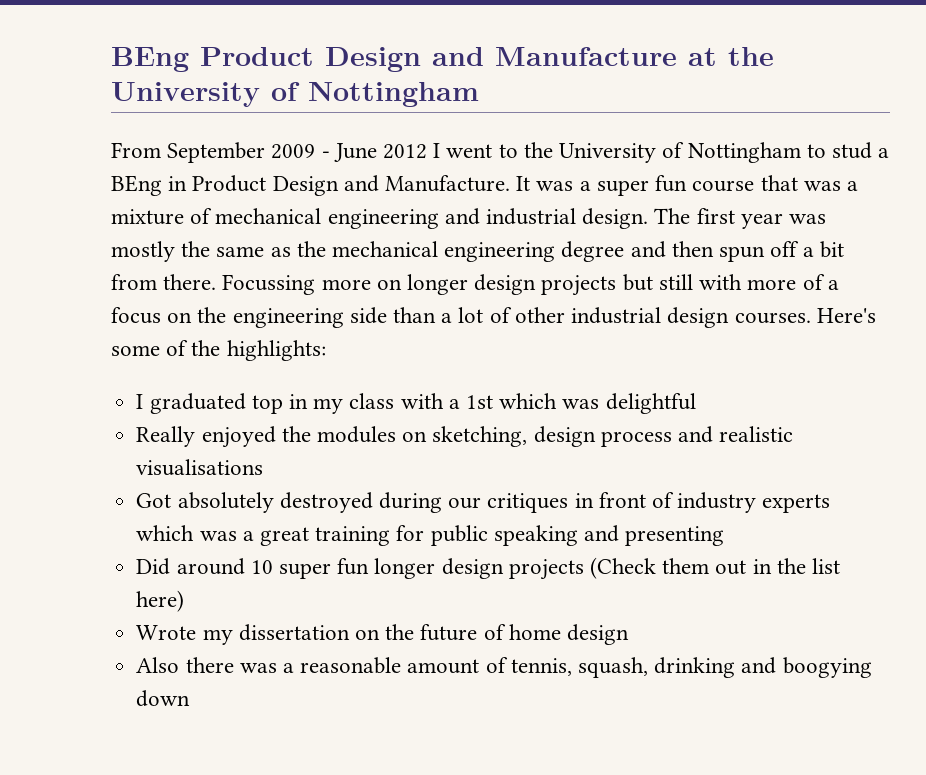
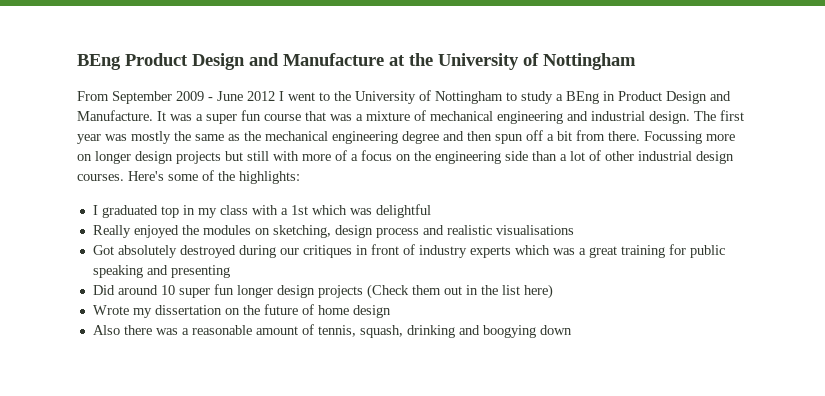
[831,142,872,159] stud -> [521,91,553,104] study

